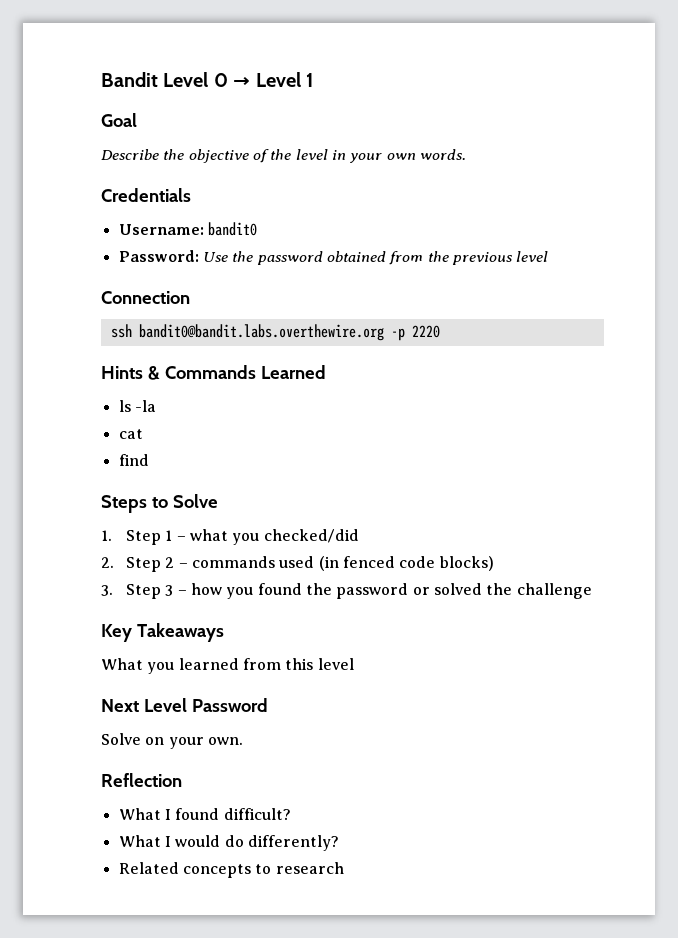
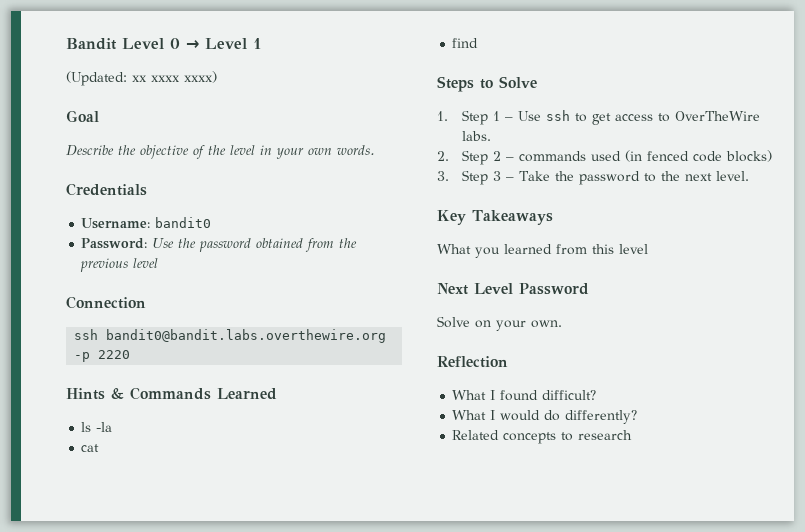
(313, 80) none -> [66,71,217,86] // (Updated: xx xxxx xxxx)
[189,529,359,545] what you checked/did -> [517,110,760,125] [461,131,491,141] Use ssh to get access to OverTheWire labs.
[190,583,592,599] how you found the password or solved the challenge -> [518,171,749,185] Take the password to the next level.

